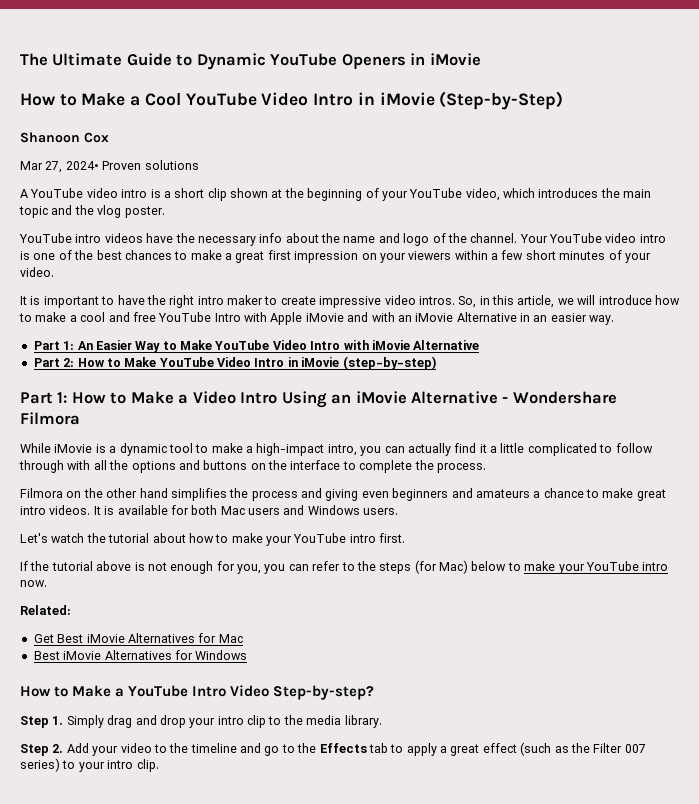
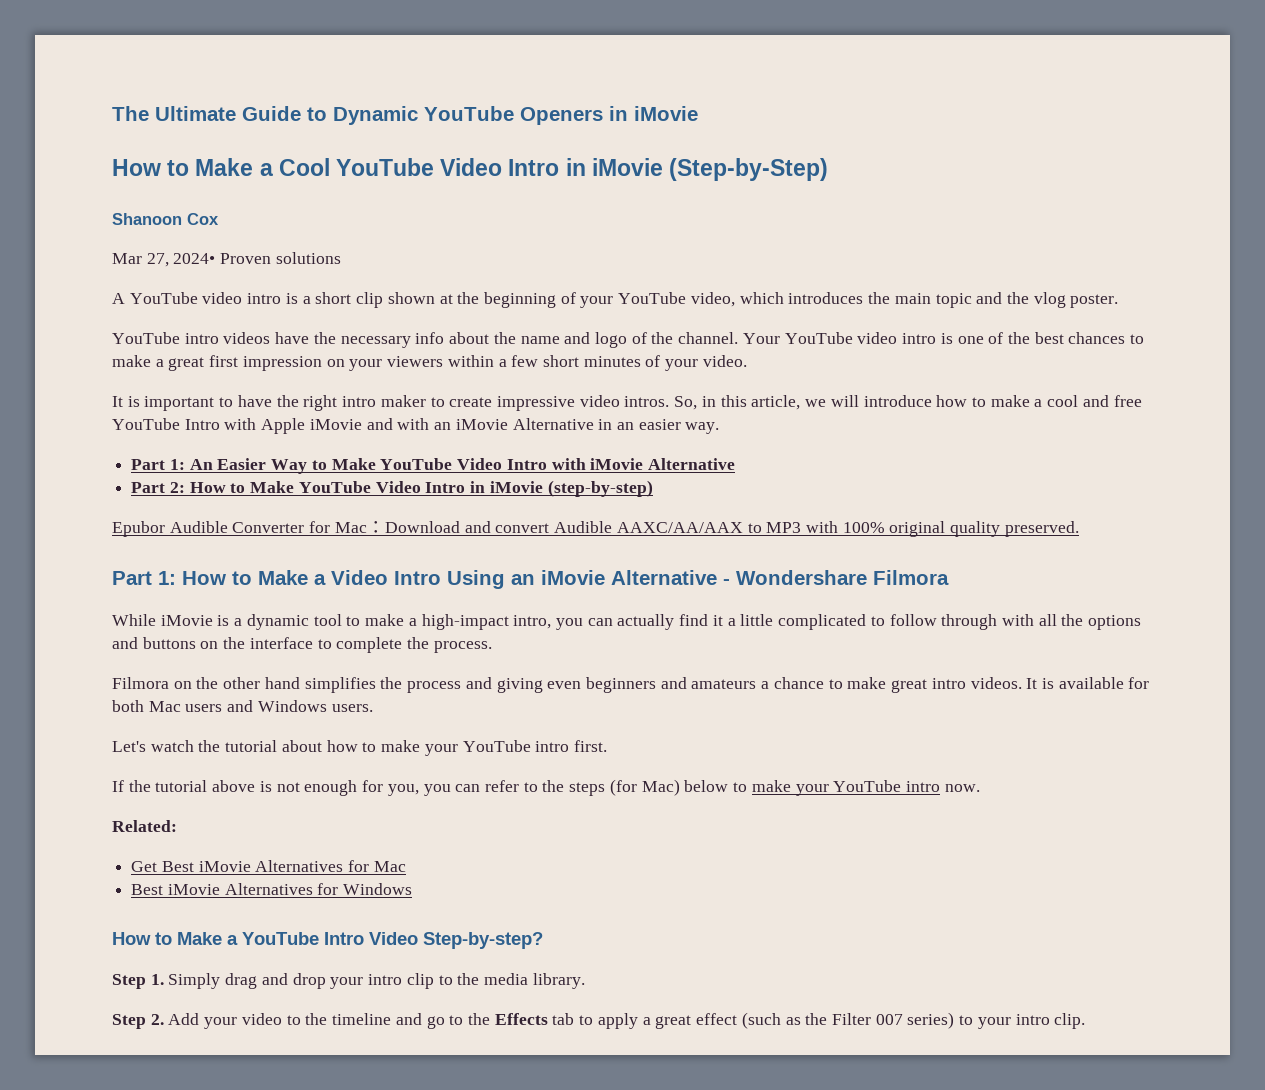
(437, 363) none -> [112,521,1079,537] // Epubor Audible Converter for Mac：Download and convert Audible AAXC/AA/AAX to MP3 with 100% original quality preserved.

